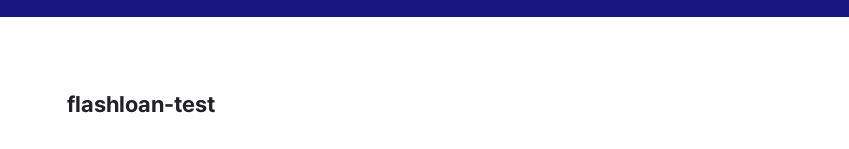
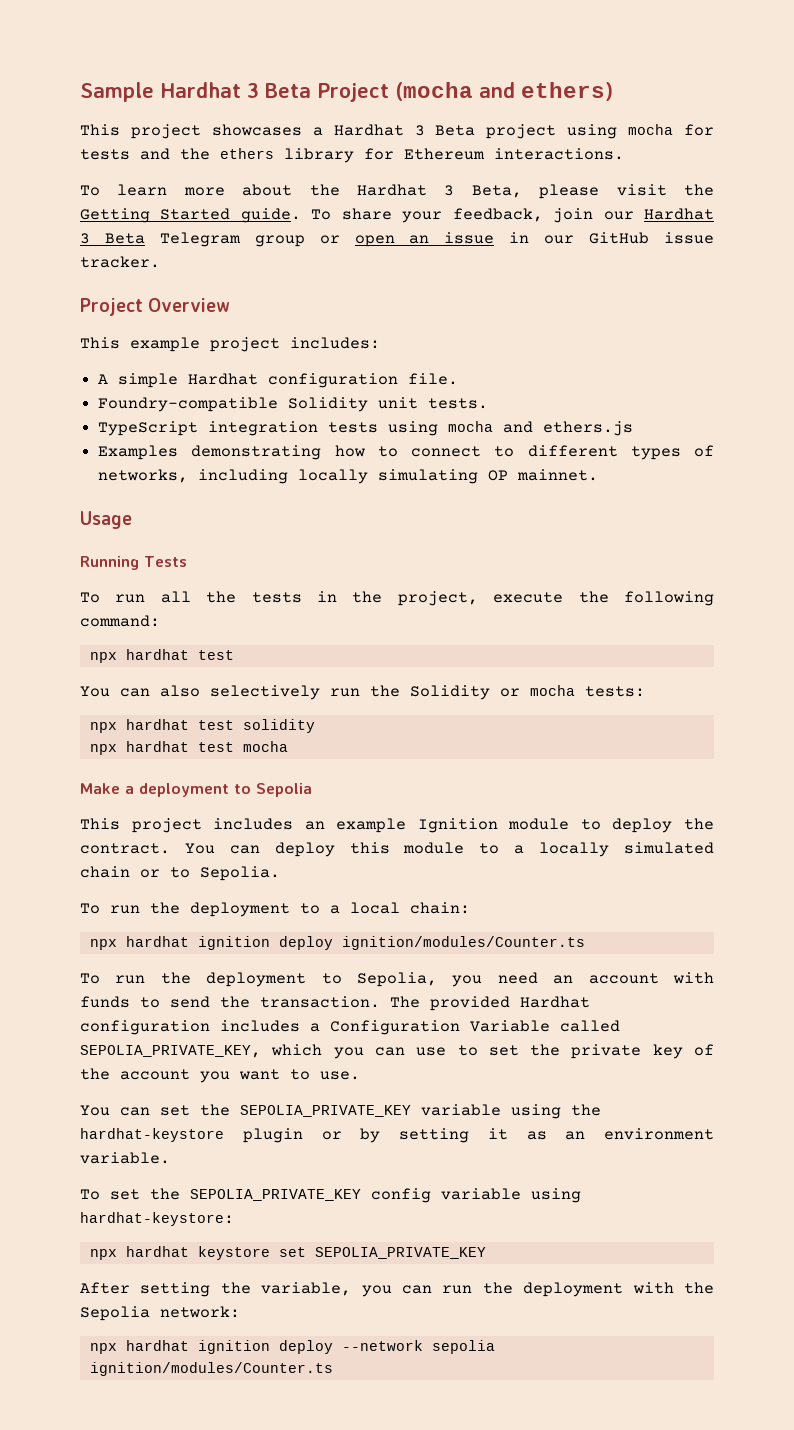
[67,95,215,113] flashloan-test -> [80,82,613,102] [80,124,714,139] [80,148,624,163] [80,184,714,199] [80,208,715,223] [80,232,715,247] [80,256,160,268] [80,298,231,316] [80,337,380,352] [98,373,459,388] [98,397,489,412] [98,421,634,436] [98,445,714,460] [98,469,599,484] [80,511,132,529] [80,556,187,570] [80,591,714,606] [80,615,160,627] [89,649,234,663] [80,685,645,700] [89,719,315,733] [89,741,288,755] [80,783,312,797] [80,818,714,833] [80,842,715,857] [80,866,280,881] [80,902,470,917] [89,936,585,950] [80,972,714,987] [80,996,590,1011] [80,1020,620,1035] [80,1044,714,1059] [80,1068,360,1083] [80,1104,601,1119] [80,1128,714,1143] [80,1152,170,1164] [80,1188,581,1203] [80,1212,234,1226] [89,1246,486,1260] [80,1282,714,1297] [80,1306,240,1321] [89,1340,495,1354] [89,1362,333,1376] Sample Hardhat 3 Beta Project (mocha and ethers) // This project showcases a Hardhat 3 Beta project using mocha for tests and the ethers library for Ethereum interactions. // To learn more about the Hardhat 3 Beta, please visit the Getting Started guide. To share your feedback, join our Hardhat 3 Beta Telegram group or open an issue in our GitHub issue tracker. // Project Overview // This example project includes: // A simple Hardhat configuration file. // Foundry-compatible Solidity unit tests. // TypeScript integration tests using mocha and ethers.js // Examples demonstrating how to connect to different types of networks, including locally simulating OP mainnet. // Usage // Running Tests // To run all the tests in the project, execute the following command: // npx hardhat test // You can also selectively run the Solidity or mocha tests: // npx hardhat test solidity // npx hardhat test mocha // Make a deployment to Sepolia // This project includes an example Ignition module to deploy the contract. You can deploy this module to a locally simulated chain or to Sepolia. // To run the deployment to a local chain: // npx hardhat ignition deploy ignition/modules/Counter.ts // To run the deployment to Sepolia, you need an account with funds to send the transaction. The provided Hardhat configuration includes a Configuration Variable called SEPOLIA_PRIVATE_KEY, which you can use to set the private key of the account you want to use. // You can set the SEPOLIA_PRIVATE_KEY variable using the hardhat-keystore plugin or by setting it as an environment variable. // To set the SEPOLIA_PRIVATE_KEY config variable using hardhat-keystore: // npx hardhat keystore set SEPOLIA_PRIVATE_KEY // After setting the variable, you can run the deployment with the Sepolia network: // npx hardhat ignition deploy --network sepolia ignition/modules/Counter.ts

